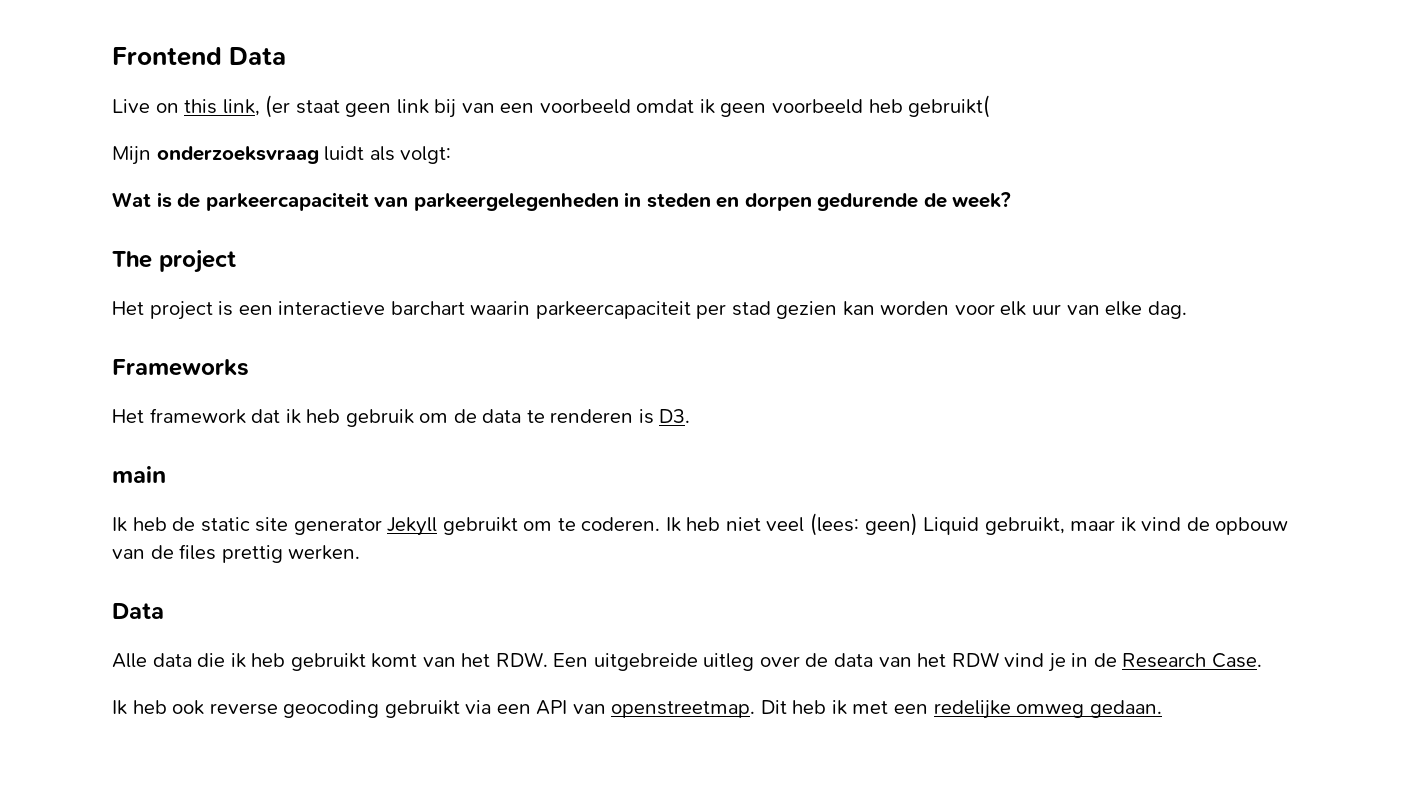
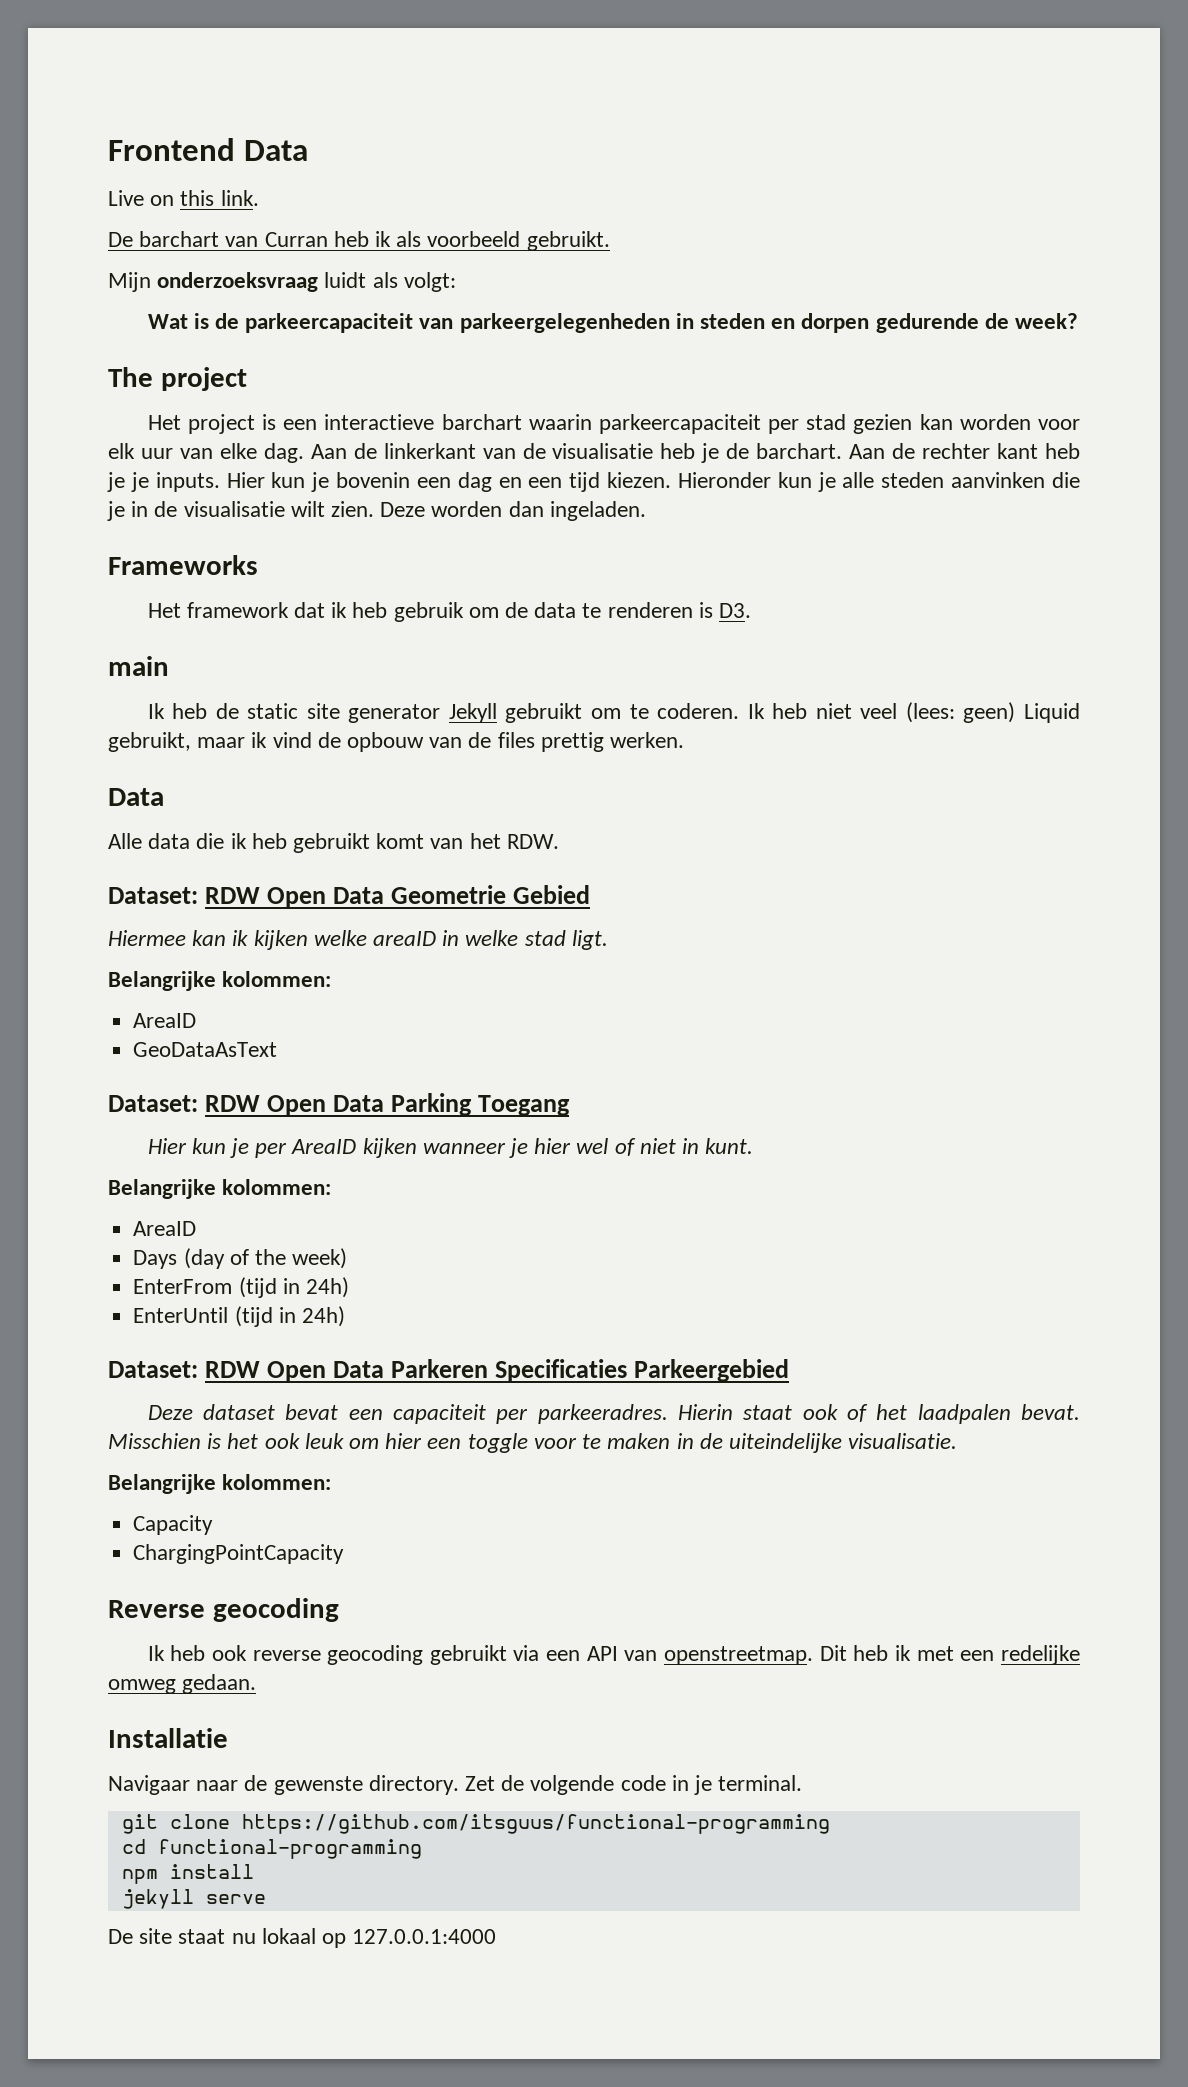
[222,95,991,118] link, (er staat geen link bij van een voorbeeld omdat ik geen voorbeeld heb gebruikt( -> [220,190,259,206] [108,231,610,251] link. // De barchart van Curran heb ik als voorbeeld gebruikt.
(1187, 310) none -> [310,443,1080,463] [107,472,1081,492] [107,501,646,521] Aan de linkerkant van de visualisatie heb je de barchart. Aan de rechter kant heb je je inputs. Hier kun je bovenin een dag en een tijd kiezen. Hieronder kun je alle steden aanvinken die je in de visualisatie wilt zien. Deze worden dan ingeladen.
[553,652,1262,672] Een uitgebreide uitleg over de data van het RDW vind je in de Research Case. -> [108,885,591,908] [108,930,608,950] [108,971,332,991] [133,1013,197,1028] [133,1042,278,1057] [108,1093,571,1116] [147,1138,754,1158] [108,1179,332,1199] [133,1221,197,1236] [133,1248,348,1269] [133,1277,349,1298] [133,1306,345,1327] [108,1359,790,1382] [147,1404,1080,1424] [108,1433,958,1453] [108,1474,332,1494] [133,1515,214,1535] [133,1544,345,1564] [108,1598,339,1622] // Dataset: RDW Open Data Geometrie Gebied // Hiermee kan ik kijken welke areaID in welke stad ligt. // Belangrijke kolommen: // AreaID // GeoDataAsText // Dataset: RDW Open Data Parking Toegang // Hier kun je per AreaID kijken wanneer je hier wel of niet in kunt. // Belangrijke kolommen: // AreaID // Days (day of the week) // EnterFrom (tijd in 24h) // EnterUntil (tijd in 24h) // Dataset: RDW Open Data Parkeren Specificaties Parkeergebied // Deze dataset bevat een capaciteit per parkeeradres. Hierin staat ook of het laadpalen bevat. Misschien is het ook leuk om hier een toggle voor te maken in de uiteindelijke visualisatie. // Belangrijke kolommen: // Capacity // ChargingPointCapacity // Reverse geocoding
(1162, 709) none -> [108,1728,228,1748] [108,1775,803,1795] [121,1814,830,1834] [121,1839,422,1859] [121,1864,254,1884] [121,1889,266,1909] [108,1928,497,1948] // Installatie // Navigaar naar de gewenste directory. Zet de volgende code in je terminal. // git clone https://github.com/itsguus/functional-programming // cd functional-programming // npm install // jekyll serve // De site staat nu lokaal op 127.0.0.1:4000

